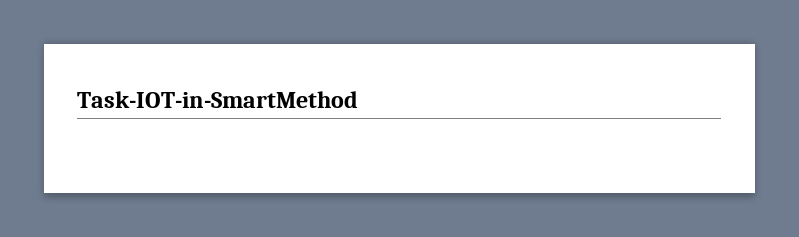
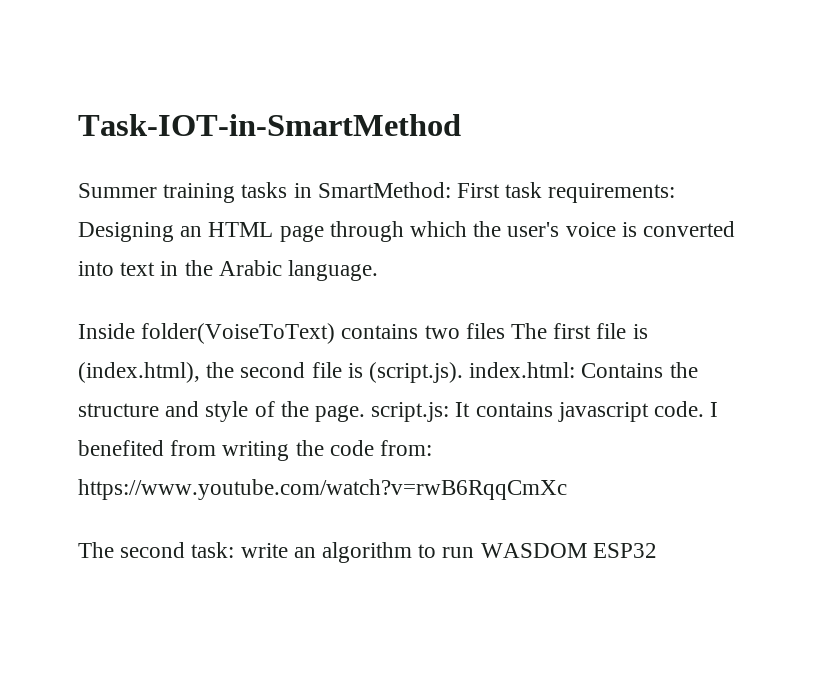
(358, 99) none -> [78,182,676,203] [78,221,736,242] [78,260,379,281] [78,323,648,344] [78,362,698,383] [78,401,719,422] [78,440,433,461] [78,479,567,500] [78,542,657,563] // Summer training tasks in SmartMethod: First task requirements: Designing an HTML page through which the user's voice is converted into text in the Arabic language. // Inside folder(VoiseToText) contains two files The first file is (index.html), the second file is (script.js). index.html: Contains the structure and style of the page. script.js: It contains javascript code. I benefited from writing the code from: https://www.youtube.com/watch?v=rwB6RqqCmXc // The second task: write an algorithm to run WASDOM ESP32

